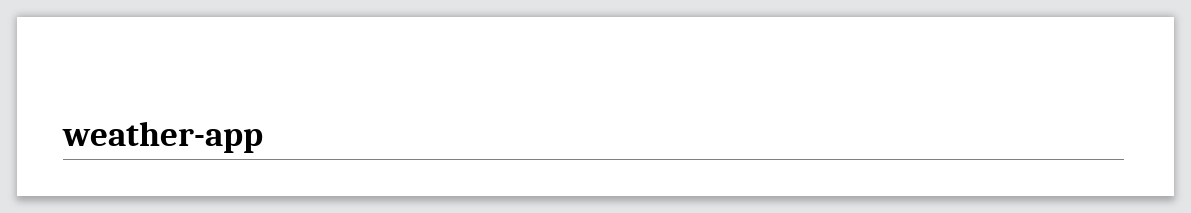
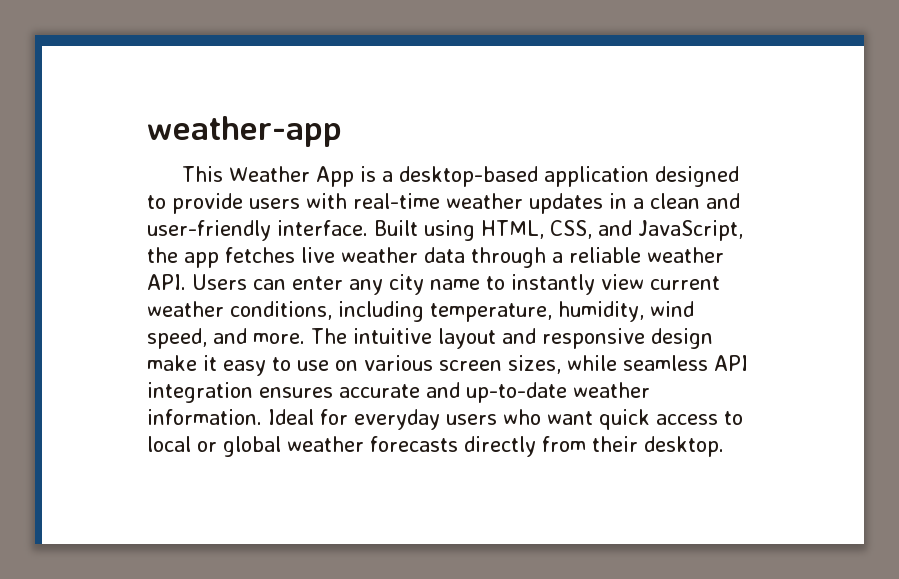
(263, 137) none -> [182,166,740,187] [147,193,740,214] [147,220,743,241] [147,247,724,268] [147,274,720,295] [147,301,694,322] [147,328,713,349] [147,355,748,376] [147,382,650,403] [147,409,743,430] [147,436,724,457] // This Weather App is a desktop-based application designed to provide users with real-time weather updates in a clean and user-friendly interface. Built using HTML, CSS, and JavaScript, the app fetches live weather data through a reliable weather API. Users can enter any city name to instantly view current weather conditions, including temperature, humidity, wind speed, and more. The intuitive layout and responsive design make it easy to use on various screen sizes, while seamless API integration ensures accurate and up-to-date weather information. Ideal for everyday users who want quick access to local or global weather forecasts directly from their desktop.

